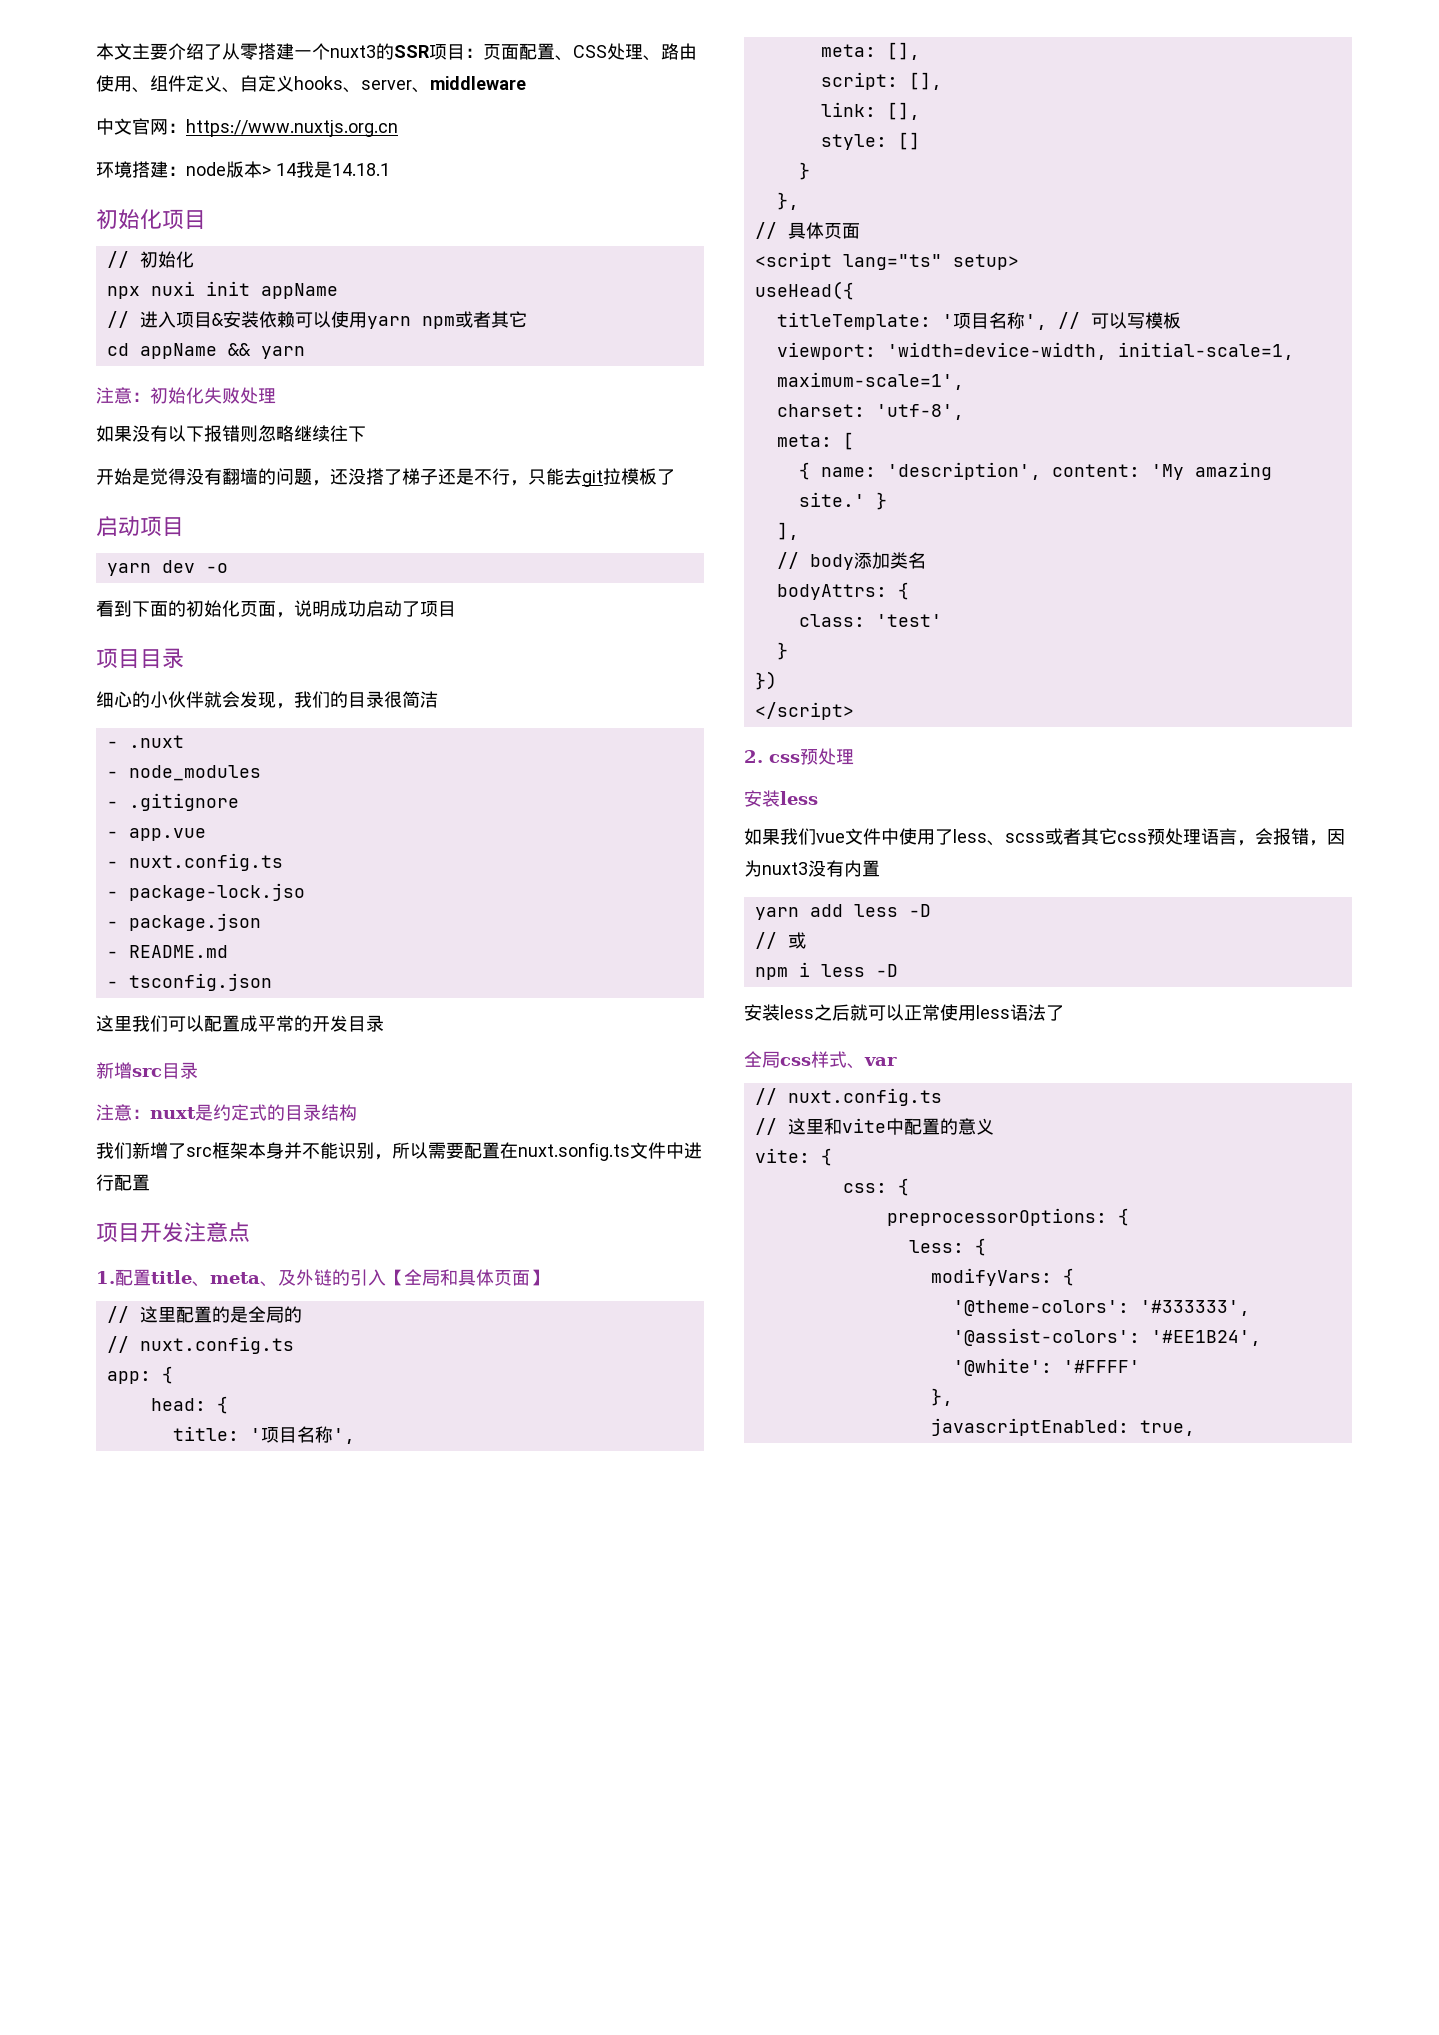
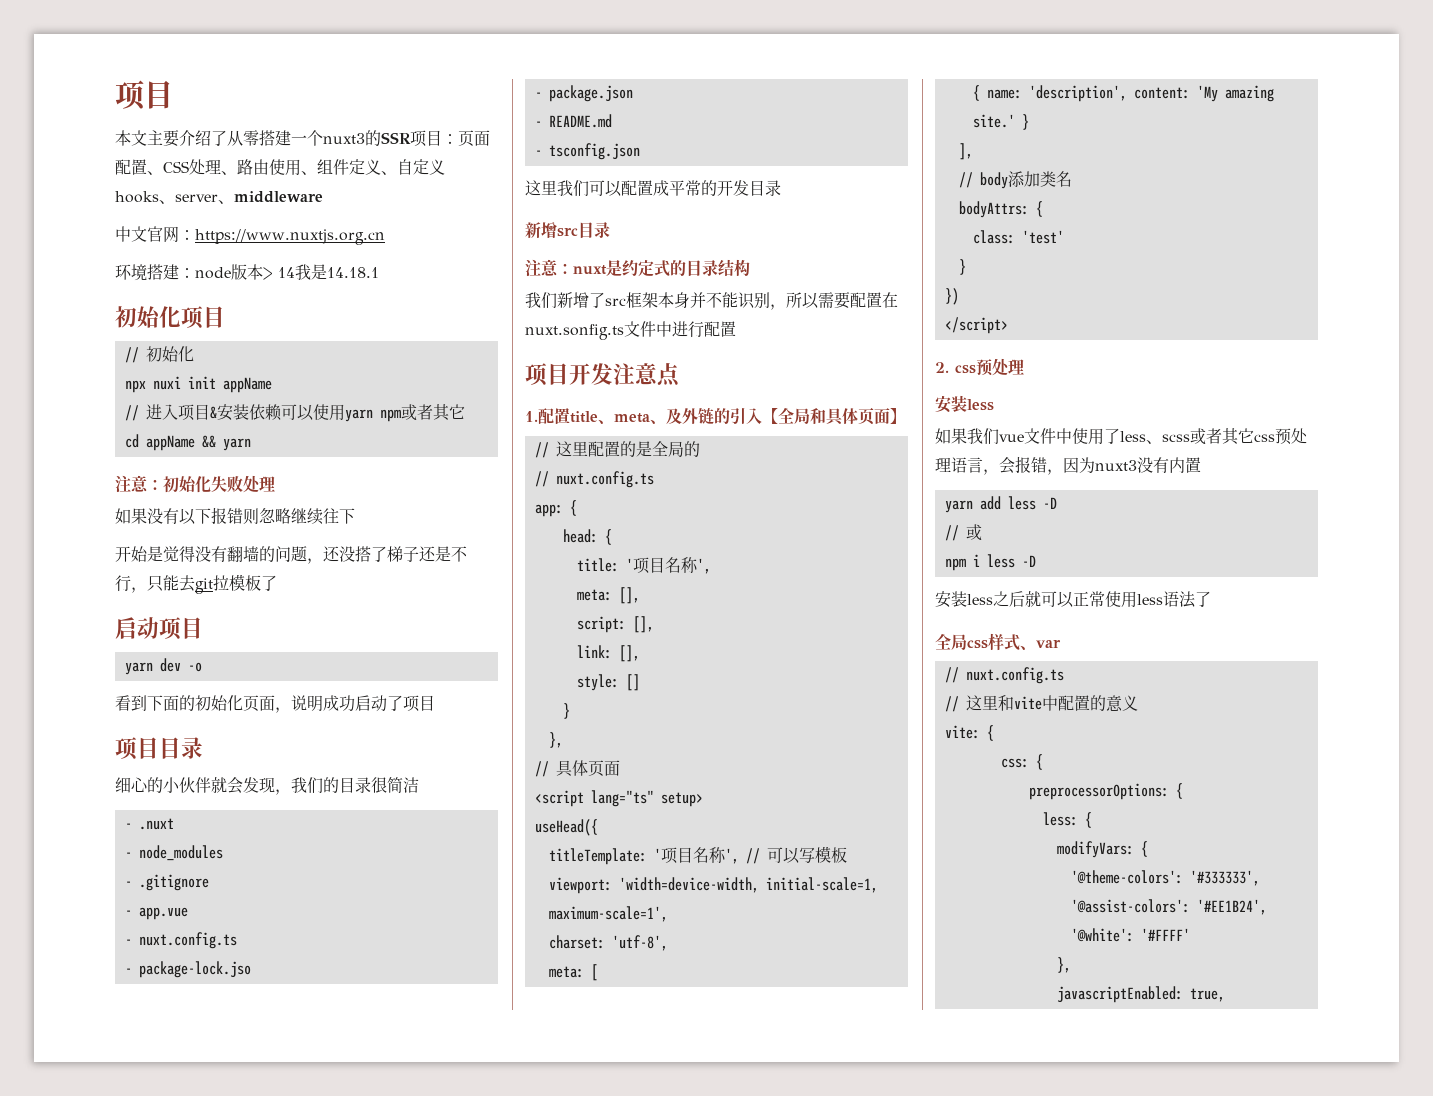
(96, 51) none -> [115,80,173,110] 项目 //

